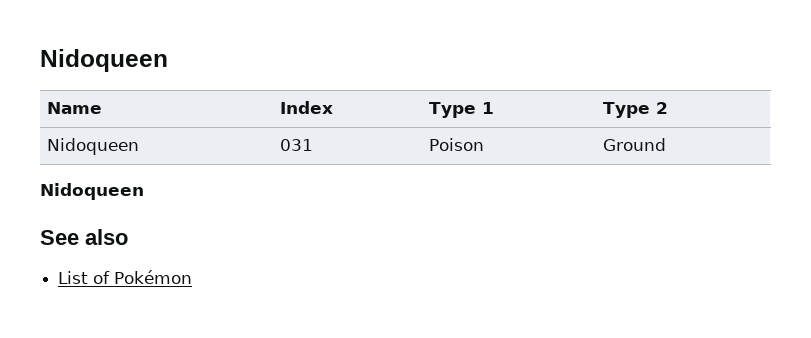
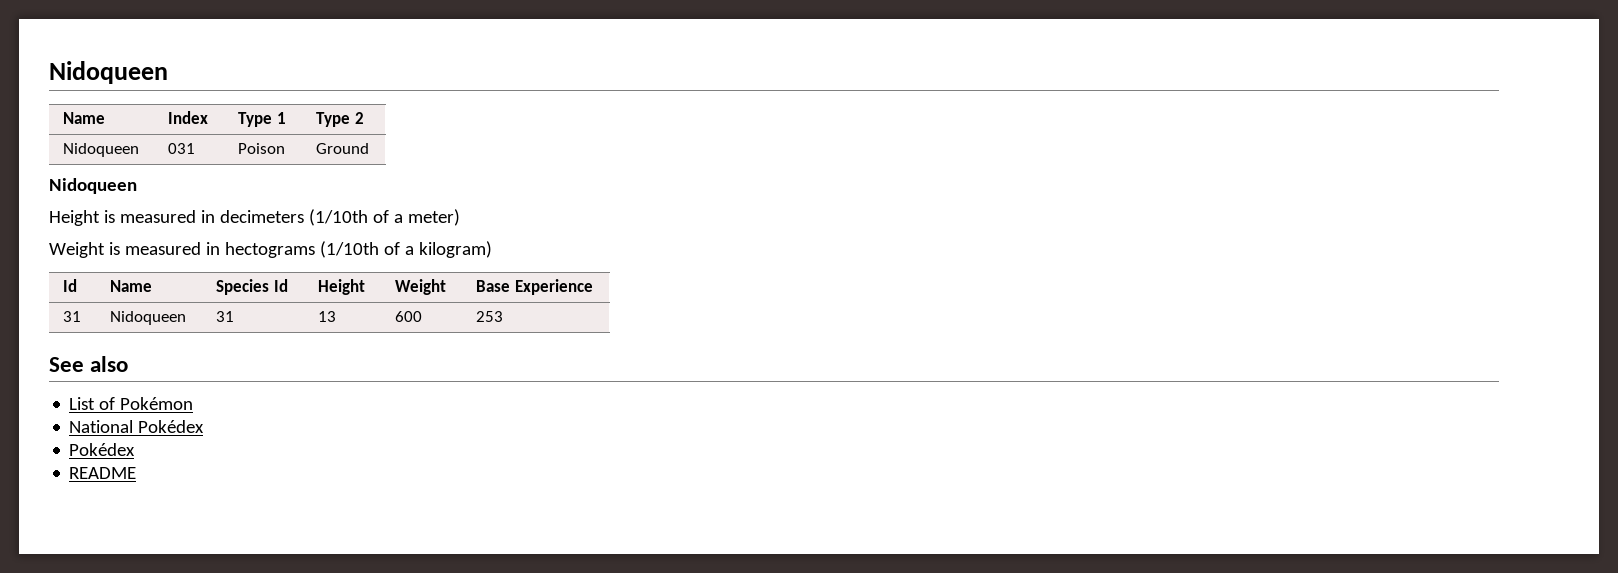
(144, 191) none -> [49,209,460,226] [49,241,492,258] [63,279,78,292] [110,280,153,292] [216,279,288,295] [318,279,366,295] [395,279,447,295] [476,279,593,295] [63,311,82,322] [110,311,187,325] [216,311,235,322] [318,311,337,322] [395,311,423,322] [476,311,504,322] // Height is measured in decimeters (1/10th of a meter) // Weight is measured in hectograms (1/10th of a kilogram) // Id | Name | Species Id | Height | Weight | Base Experience // 31 | Nidoqueen | 31 | 13 | 600 | 253
(193, 277) none -> [69,420,205,433] [69,443,136,456] [69,467,137,479] // National Pokédex // Pokédex // README

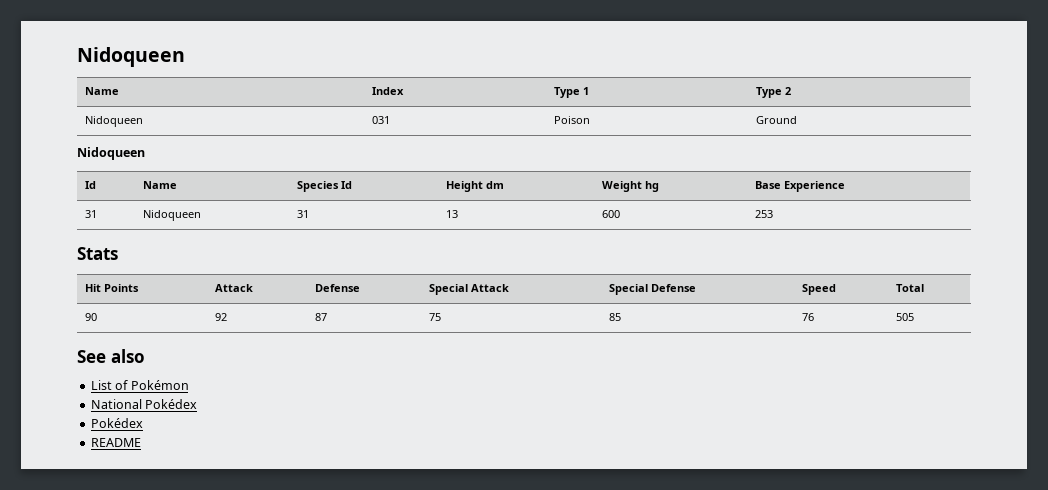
[49,209,460,226] [49,241,492,258] // Height is measured in decimeters (1/10th of a meter) // Weight is measured in hectograms (1/10th of a kilogram) -> (145, 153) none
[395,279,447,295] | Weight -> [485,181,504,189] [601,181,659,192] dm | Weight hg
(504, 316) none -> [77,247,118,260] [84,284,139,292] [214,284,253,292] [314,284,360,292] [428,284,509,295] [608,284,696,295] [801,284,836,295] [895,284,924,292] [84,313,97,321] [214,313,227,321] [314,313,327,321] [428,313,441,321] [608,313,621,321] [801,313,814,321] [895,313,914,321] // Stats // Hit Points | Attack | Defense | Special Attack | Special Defense | Speed | Total // 90 | 92 | 87 | 75 | 85 | 76 | 505

